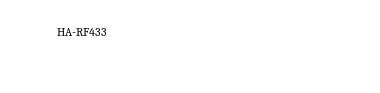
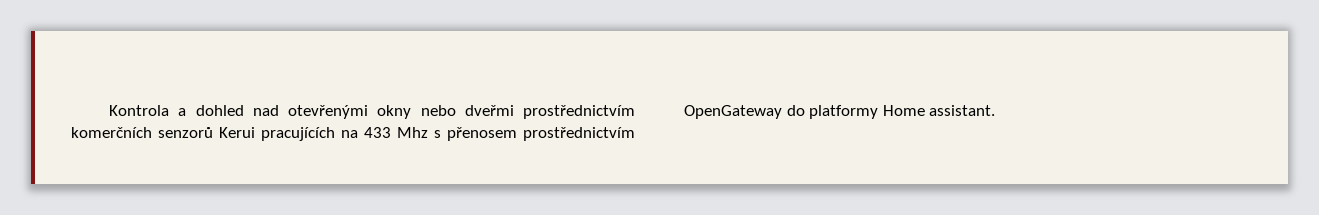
[57,28,107,36] HA-RF433 -> [109,105,635,119] [71,127,635,141] [684,105,996,119] Kontrola a dohled nad otevřenými okny nebo dveřmi prostřednictvím komerčních senzorů Kerui pracujících na 433 Mhz s přenosem prostřednictvím OpenGateway do platformy Home assistant.

